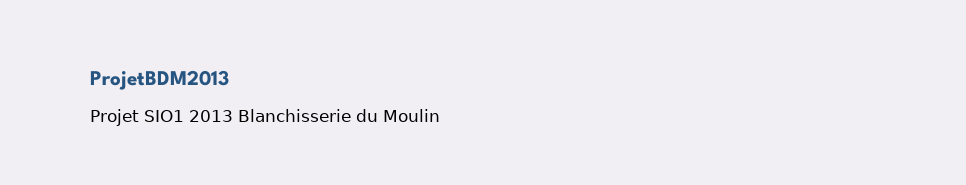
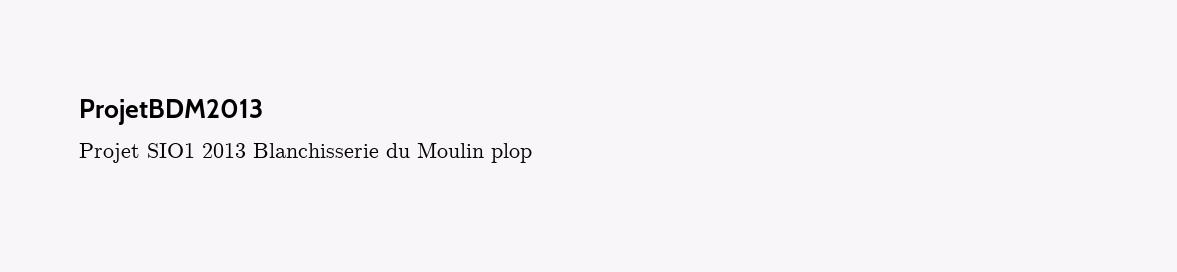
(440, 115) none -> [491,143,532,163] plop

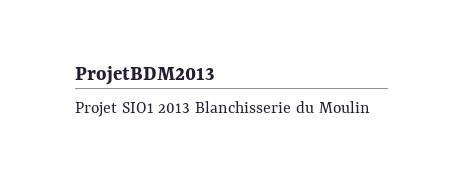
[491,143,532,163] plop -> (370, 107) none

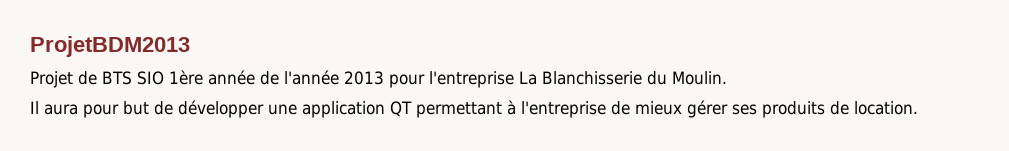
[121,101,370,113] SIO1 2013 Blanchisserie du Moulin -> [78,70,727,88] [30,100,918,118] de BTS SIO 1ère année de l'année 2013 pour l'entreprise La Blanchisserie du Moulin. // Il aura pour but de développer une application QT permettant à l'entreprise de mieux gérer ses produits de location.

